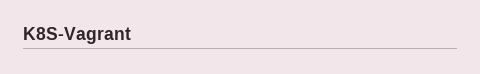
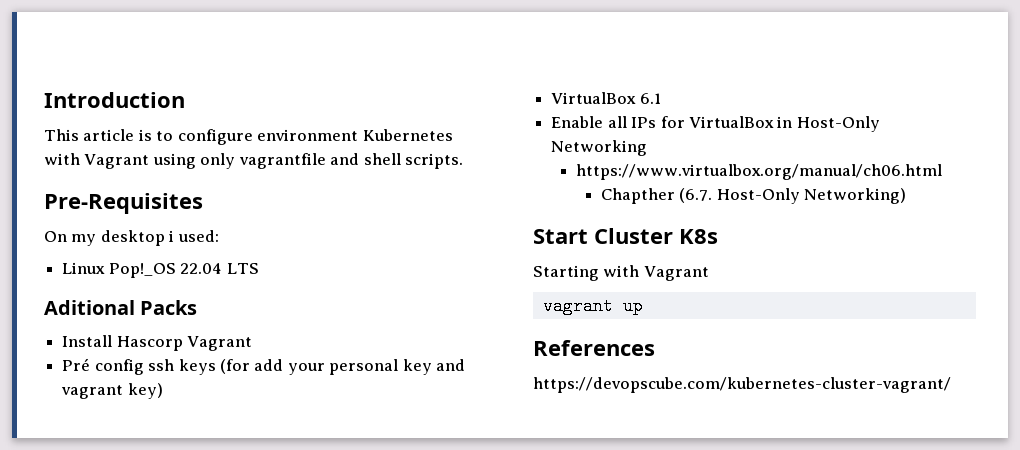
[23,27,131,44] K8S-Vagrant -> [44,92,185,108] [44,129,453,145] [44,153,464,169] [44,193,203,214] [44,230,219,246] [62,262,259,278] [44,300,198,315] [62,335,253,351] [62,358,466,375] [61,383,163,399] [551,92,661,104] [551,116,880,132] [551,140,648,156] [576,164,943,180] [600,188,907,204] [533,228,718,244] [533,265,709,281] [542,297,643,315] [533,340,655,356] [533,377,951,393] Introduction // This article is to configure environment Kubernetes with Vagrant using only vagrantfile and shell scripts. // Pre-Requisites // On my desktop i used: // Linux Pop!_OS 22.04 LTS // Aditional Packs // Install Hascorp Vagrant // Pré config ssh keys (for add your personal key and vagrant key) // VirtualBox 6.1 // Enable all IPs for VirtualBox in Host-Only Networking // https://www.virtualbox.org/manual/ch06.html // Chapther (6.7. Host-Only Networking) // Start Cluster K8s // Starting with Vagrant // vagrant up // References // https://devopscube.com/kubernetes-cluster-vagrant/

